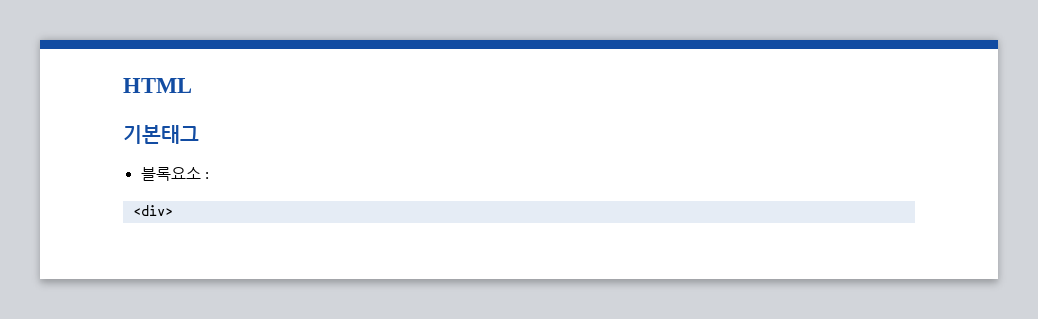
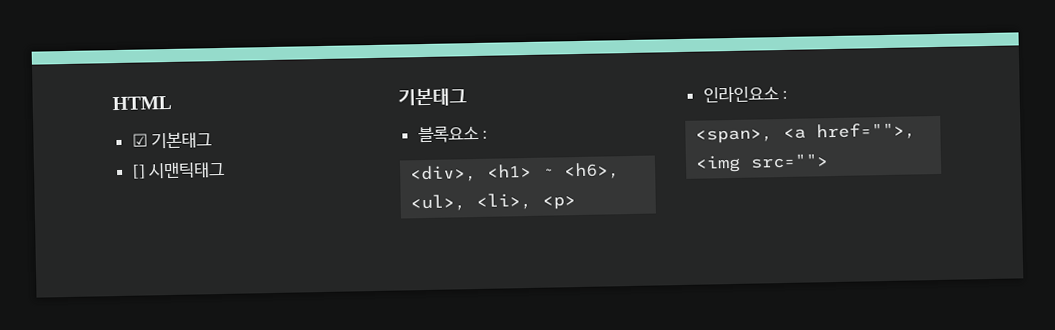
(192, 85) none -> [131,131,213,149] [131,161,226,179] // ☑ 기본태그 // [] 시맨틱태그
[132,205,173,216] <div> -> [410,162,621,183] [410,192,577,212] [702,86,789,103] [695,122,917,144] [695,153,830,173] <div>, <h1> ~ <h6>, <ul>, <li>, <p> // 인라인요소 : // <span>, <a href="">, <img src="">

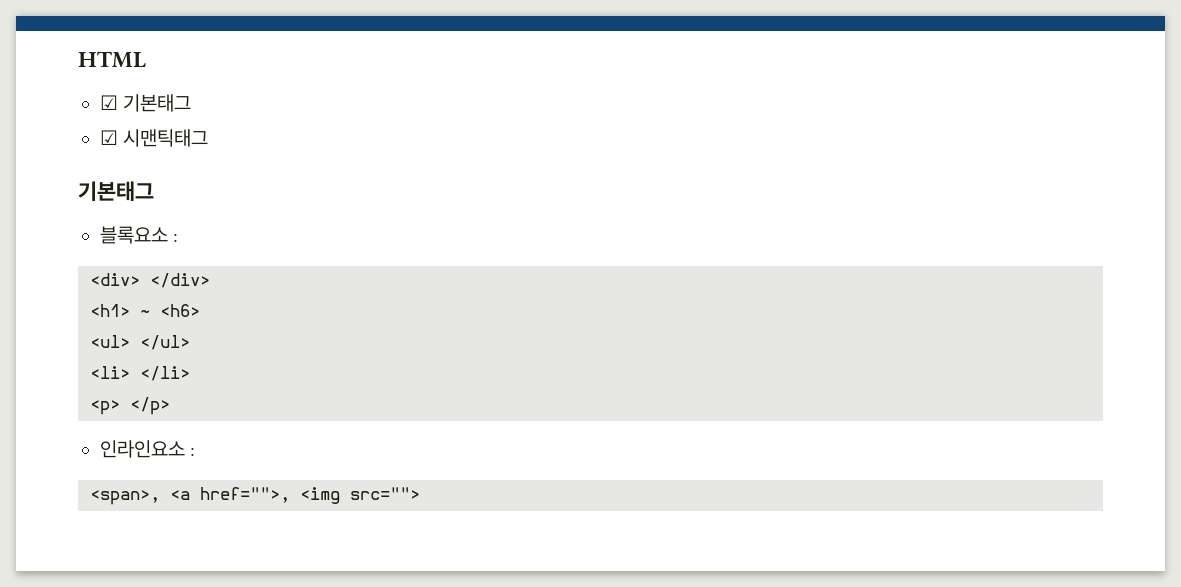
[131,164,146,179] [] -> [100,130,118,145] ☑
[410,162,621,183] [410,192,533,212] <div>, <h1> ~ <h6>, <ul>, <li>, -> [90,273,210,288] [90,304,200,317] [90,335,190,350] [90,366,190,381] <div> </div> // <h1> ~ <h6> // <ul> </ul> // <li> </li> //
(577, 203) none -> [130,397,170,415] </p>

